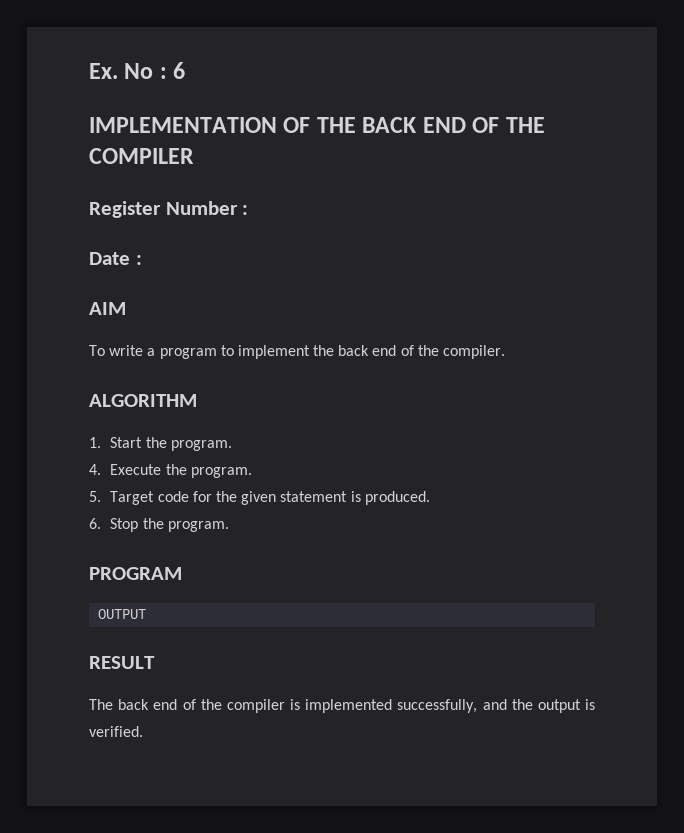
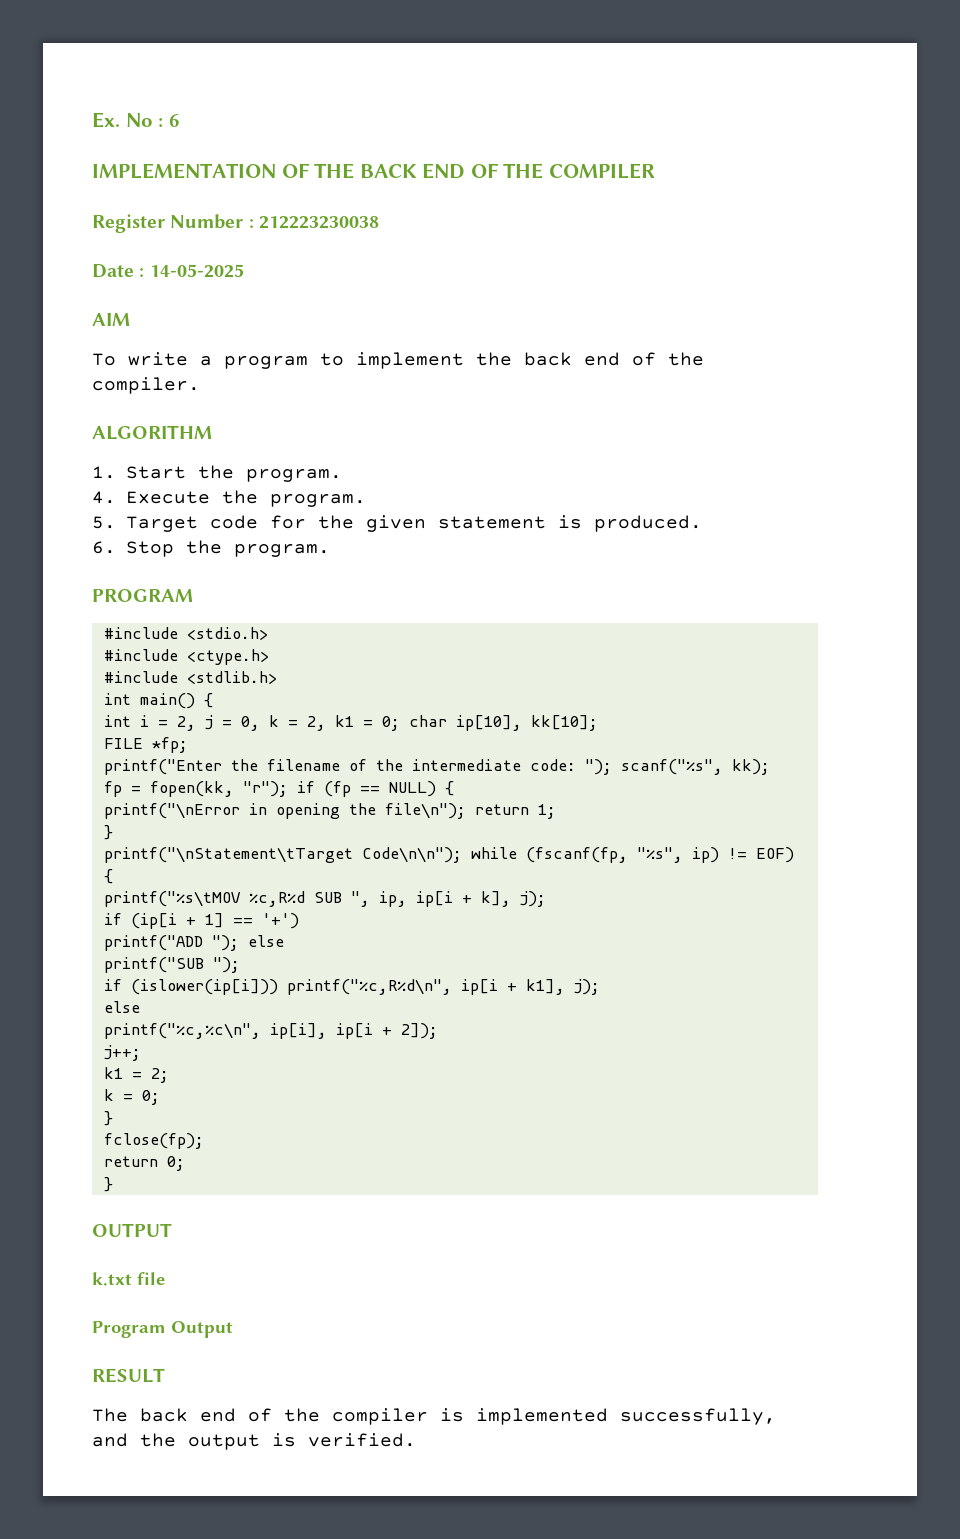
(249, 210) none -> [258,216,379,229] 212223230038
(142, 260) none -> [149,264,244,278] 14-05-2025
[98,609,147,619] OUTPUT -> [103,627,268,640] [103,649,269,665] [103,671,277,684] [103,693,213,709] [103,715,598,731] [103,737,188,753] [103,759,770,775] [103,781,454,797] [103,803,556,819] [103,825,113,840] [103,847,794,863] [103,869,113,884] [103,891,546,907] [103,913,299,929] [103,935,284,951] [103,957,240,973] [103,979,600,995] [103,1001,140,1013] [103,1023,438,1039] [103,1045,141,1061] [103,1067,169,1083] [103,1089,160,1105] [103,1111,113,1126] [103,1133,204,1149] [103,1156,185,1171] [103,1177,113,1192] [92,1223,172,1237] [92,1272,165,1286] [92,1321,233,1338] #include <stdio.h> // #include <ctype.h> // #include <stdlib.h> // int main() { // int i = 2, j = 0, k = 2, k1 = 0; char ip[10], kk[10]; // FILE *fp; // printf("Enter the filename of the intermediate code: "); scanf("%s", kk); // fp = fopen(kk, "r"); if (fp == NULL) { // printf("\nError in opening the file\n"); return 1; // } // printf("\nStatement\tTarget Code\n\n"); while (fscanf(fp, "%s", ip) != EOF) { // printf("%s\tMOV %c,R%d SUB ", ip, ip[i + k], j); // if (ip[i + 1] == '+') // printf("ADD "); else // printf("SUB "); // if (islower(ip[i])) printf("%c,R%d\n", ip[i + k1], j); // else // printf("%c,%c\n", ip[i], ip[i + 2]); // j++; // k1 = 2; // k = 0; // } // fclose(fp); // return 0; // } // OUTPUT // k.txt file // Program Output

